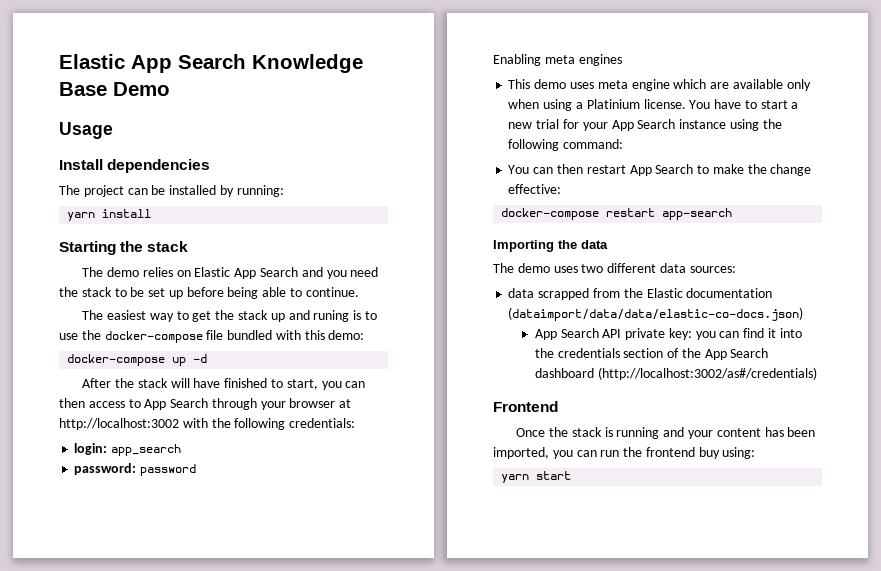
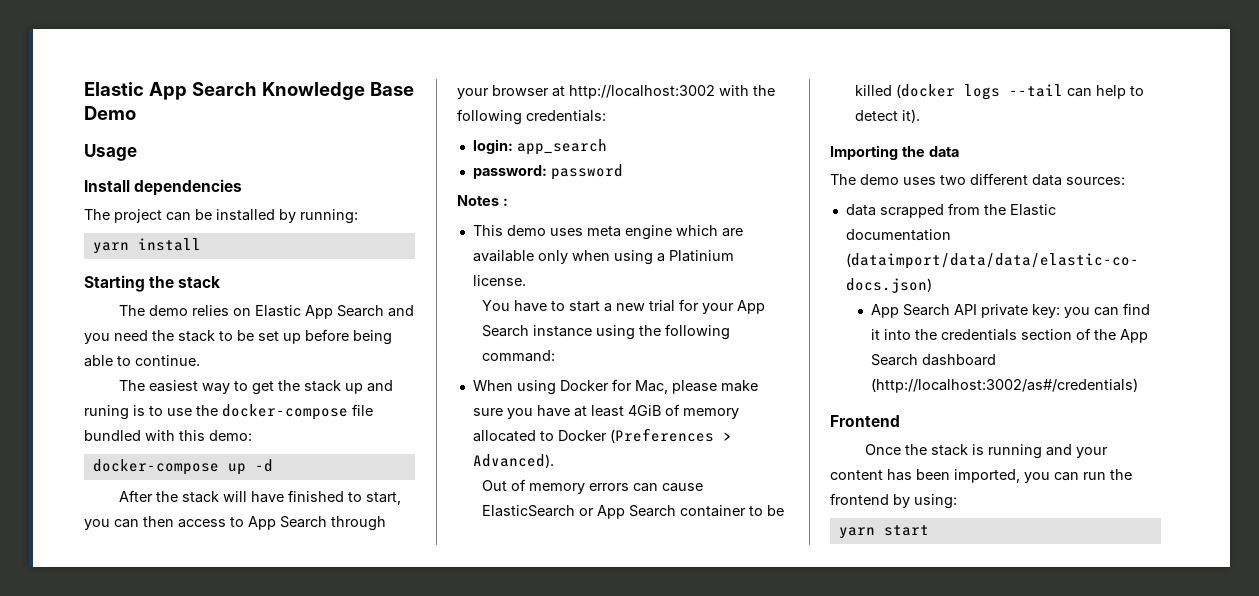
[493,54,622,66] Enabling meta engines -> [457,195,508,206] Notes :
(686, 104) none -> (526, 280) //
[508,164,812,176] [508,184,562,194] [501,208,733,220] You can then restart App Search to make the change effective: // docker-compose restart app-search -> [472,379,758,395] [472,404,739,419] [472,428,732,443] [472,454,554,468] [482,479,704,494] [482,505,785,519] [855,84,1145,100] [855,109,921,123] When using Docker for Mac, please make sure you have at least 4GiB of memory allocated to Docker (Preferences > Advanced). // Out of memory errors can cause ElasticSearch or App Search container to be killed (docker logs --tail can help to detect it).
[698,447,720,459] buy -> [893,494,910,508] by

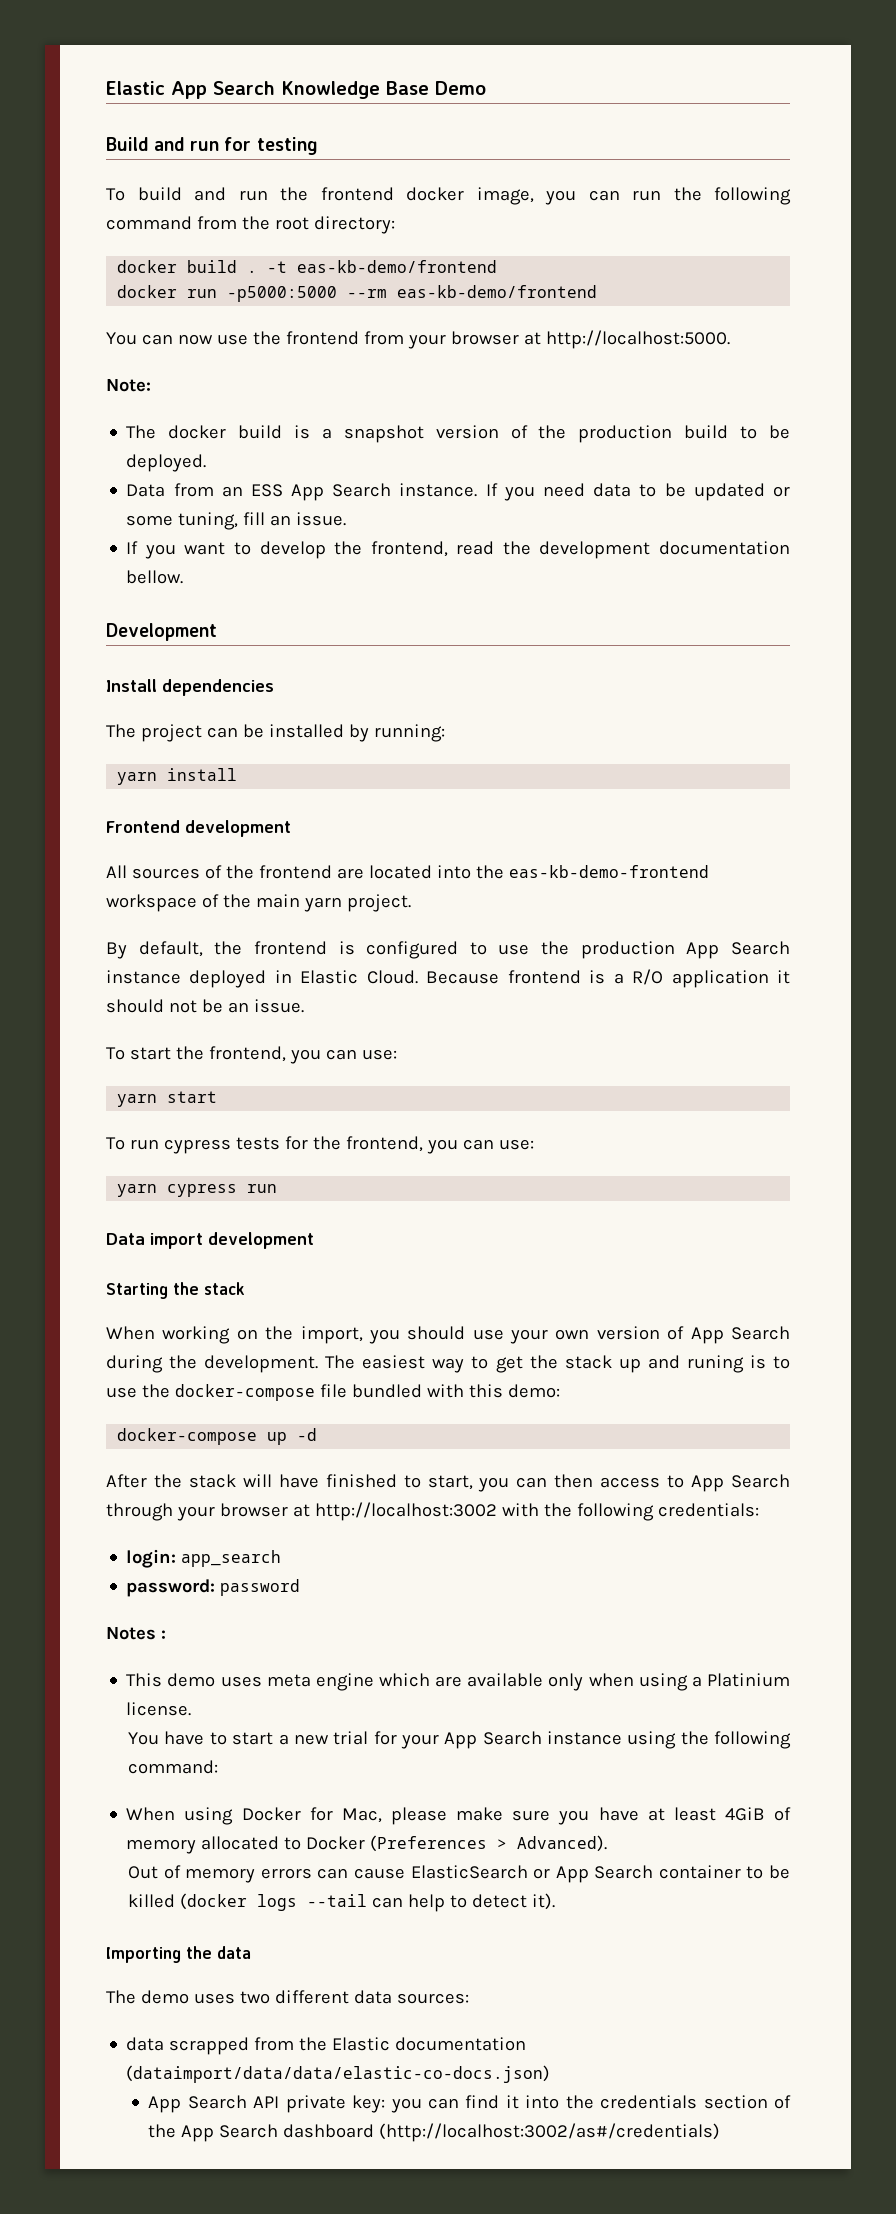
[84,144,137,161] Usage -> [106,137,318,155] [106,187,791,205] [106,216,395,234] [117,260,498,273] [117,285,598,302] [106,330,730,349] [106,379,151,392] [126,425,790,443] [126,454,207,472] [126,483,790,501] [126,512,347,530] [126,541,790,559] [126,570,184,584] [106,623,217,641] Build and run for testing // To build and run the frontend docker image, you can run the following command from the root directory: // docker build . -t eas-kb-demo/frontend // docker run -p5000:5000 --rm eas-kb-demo/frontend // You can now use the frontend from your browser at http://localhost:5000. // Note: // The docker build is a snapshot version of the production build to be deployed. // Data from an ESS App Search instance. If you need data to be updated or some tuning, fill an issue. // If you want to develop the frontend, read the development documentation bellow. // Development
[84,275,221,292] [118,305,414,319] [84,329,392,345] [84,355,200,367] Starting the stack // The demo relies on Elastic App Search and you need the stack to be set up before being able to continue. // -> [106,820,291,837] [106,865,709,879] [106,894,411,912] [106,941,790,959] [106,969,790,988] [106,999,304,1013] [106,1046,397,1064] [117,1091,218,1107] [106,1136,534,1154] [117,1184,278,1197] [106,1232,314,1249] [106,1282,245,1299] [106,1326,791,1344] [106,1355,319,1373] Frontend development // All sources of the frontend are located into the eas-kb-demo-frontend workspace of the main yarn project. // By default, the frontend is configured to use the production App Search instance deployed in Elastic Cloud. Because frontend is a R/O application it should not be an issue. // To start the frontend, you can use: // yarn start // To run cypress tests for the frontend, you can use: // yarn cypress run // Data import development // Starting the stack // When working on the import, you should use your own version of App Search during the development.
[830,415,900,427] [864,444,1108,459] [830,469,1132,483] [830,493,957,509] [838,525,929,539] // Frontend // Once the stack is running and your content has been imported, you can run the frontend by using: // yarn start -> (721, 2132) none

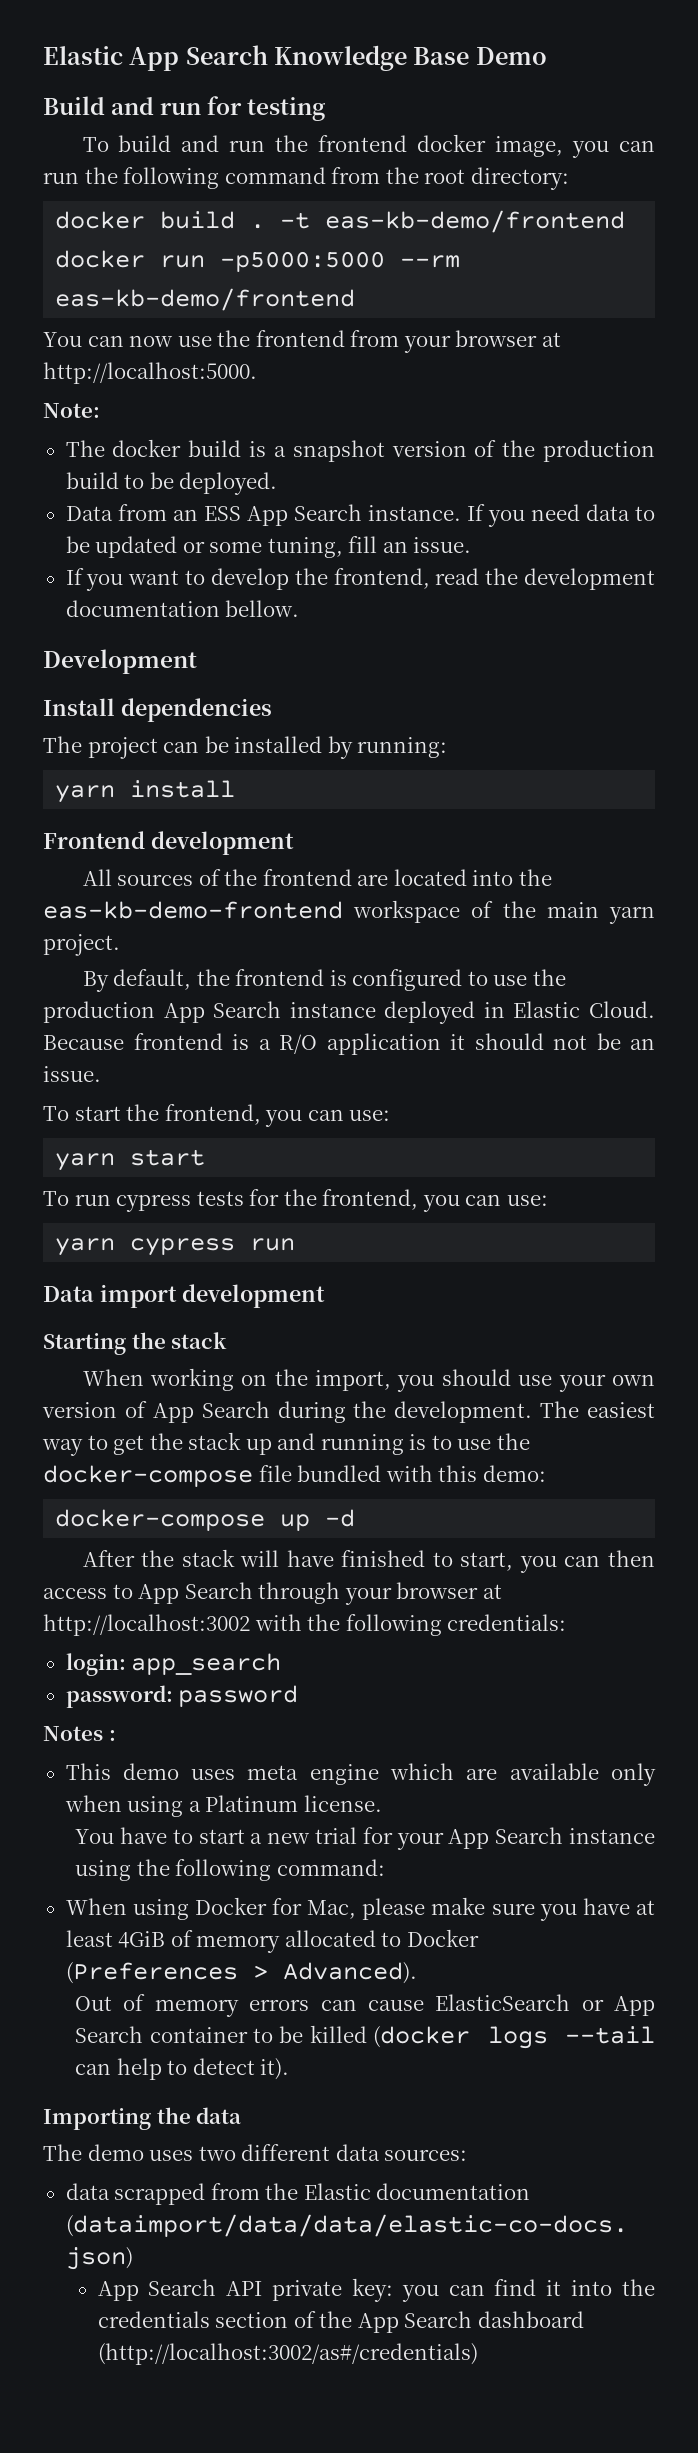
[686,1355,744,1373] runing -> [320,1434,404,1455] running
[707,1673,790,1687] Platinium -> [205,1795,299,1812] Platinum

